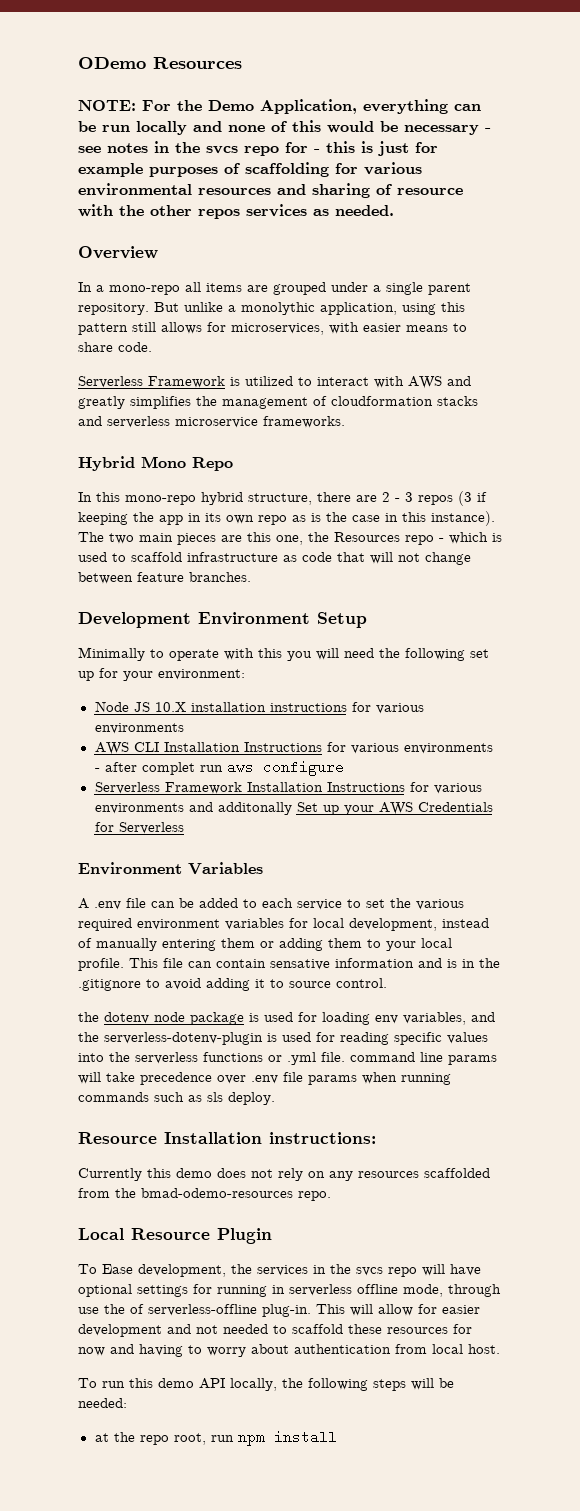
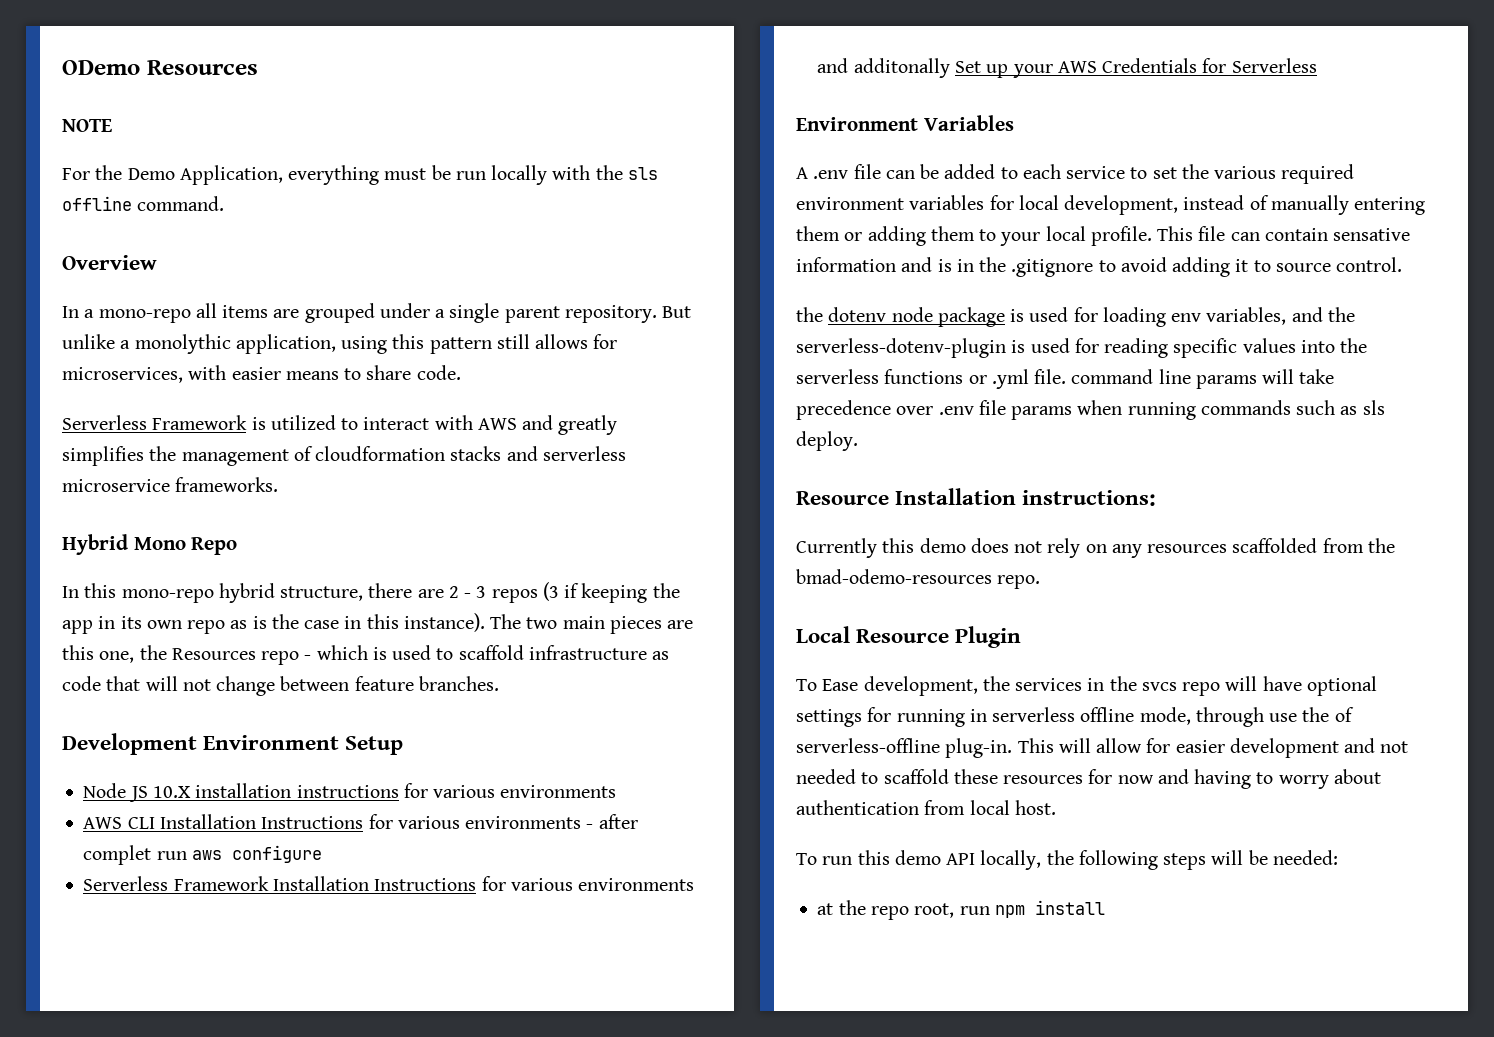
[78,100,136,111] NOTE: -> [62,119,112,132] NOTE //
[454,104,481,111] can -> [384,168,427,180] must
[193,120,491,135] [78,141,438,156] [78,162,422,177] [78,183,463,198] [78,204,394,219] and none of this would be necessary - see notes in the svcs repo for - this is just for example purposes of scaffolding for various environmental resources and sharing of resource with the other repos services as needed. -> [552,165,658,180] [62,196,225,211] with the sls offline command.
[78,647,489,661] [78,668,245,681] // Minimally to operate with this you will need the following set up for your environment: -> (404, 745) none

